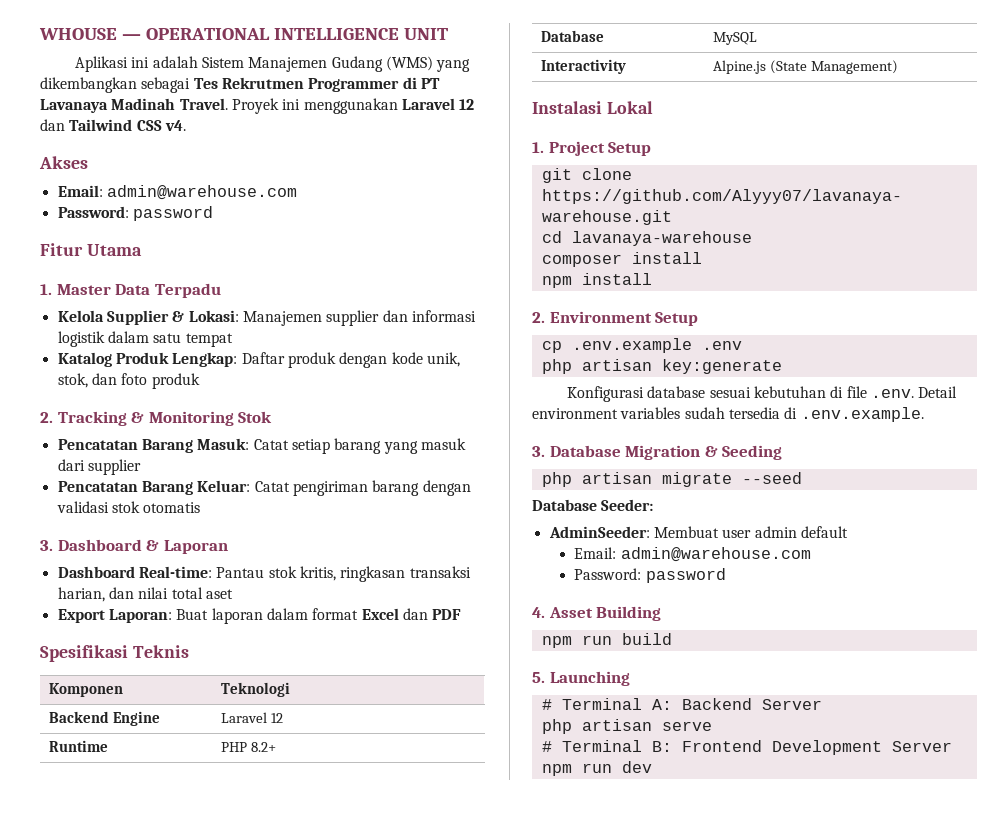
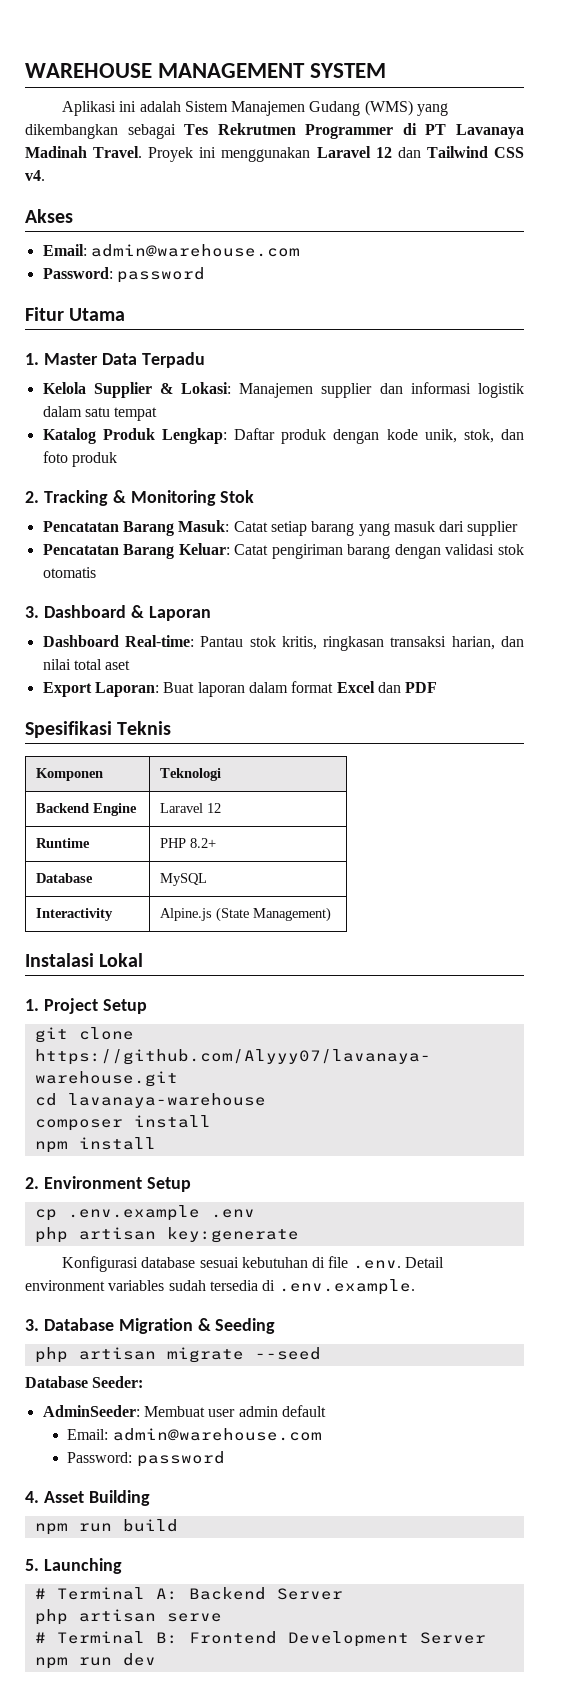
[39,28,448,40] WHOUSE — OPERATIONAL INTELLIGENCE UNIT -> [25,63,387,78] WAREHOUSE MANAGEMENT SYSTEM

